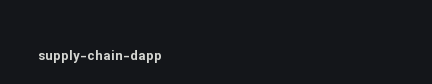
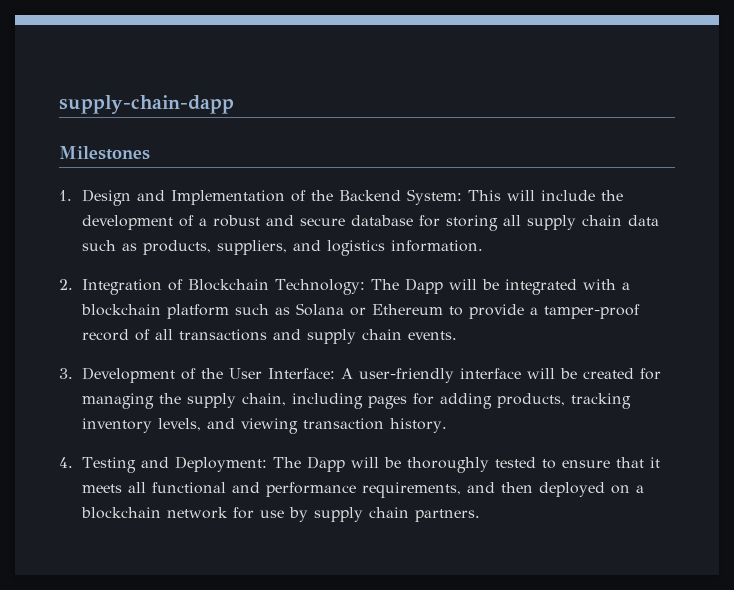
(162, 56) none -> [59,146,150,160] [59,189,624,206] [82,215,660,231] [82,240,484,256] [59,278,631,295] [81,303,641,319] [82,329,458,344] [59,367,662,383] [82,393,632,409] [82,418,448,434] [59,456,661,473] [82,482,645,498] [81,507,481,522] // Milestones // 1. Design and Implementation of the Backend System: This will include the development of a robust and secure database for storing all supply chain data such as products, suppliers, and logistics information. // 2. Integration of Blockchain Technology: The Dapp will be integrated with a blockchain platform such as Solana or Ethereum to provide a tamper-proof record of all transactions and supply chain events. // 3. Development of the User Interface: A user-friendly interface will be created for managing the supply chain, including pages for adding products, tracking inventory levels, and viewing transaction history. // 4. Testing and Deployment: The Dapp will be thoroughly tested to ensure that it meets all functional and performance requirements, and then deployed on a blockchain network for use by supply chain partners.

